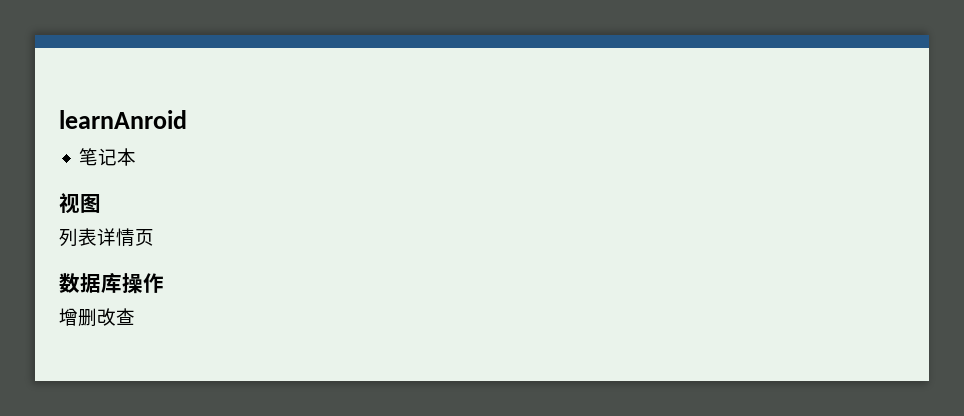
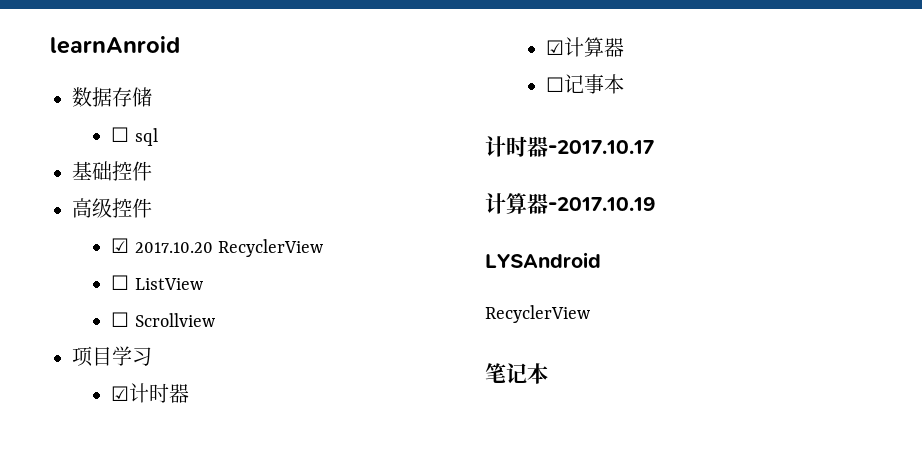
[79,148,137,166] [59,193,101,214] [59,228,154,247] [59,273,164,294] [59,308,135,327] 笔记本 // 视图 // 列表详情页 // 数据库操作 // 增删改查 -> [72,87,152,107] [111,127,158,146] [72,161,152,181] [72,198,152,218] [111,238,323,257] [111,275,203,290] [111,312,215,327] [72,346,152,367] [111,383,190,403] [546,37,625,57] [546,74,625,94] [485,136,654,157] [485,193,655,214] [485,252,601,268] [485,305,590,323] [485,363,548,384] 数据存储 // ☐ sql // 基础控件 // 高级控件 // ☑ 2017.10.20 RecyclerView // ☐ ListView // ☐ Scrollview // 项目学习 // ☑计时器 // ☑计算器 // ☐记事本 // 计时器-2017.10.17 // 计算器-2017.10.19 // LYSAndroid // RecyclerView // 笔记本

